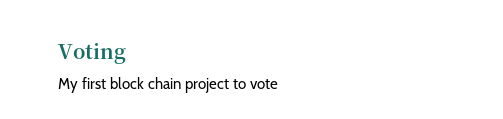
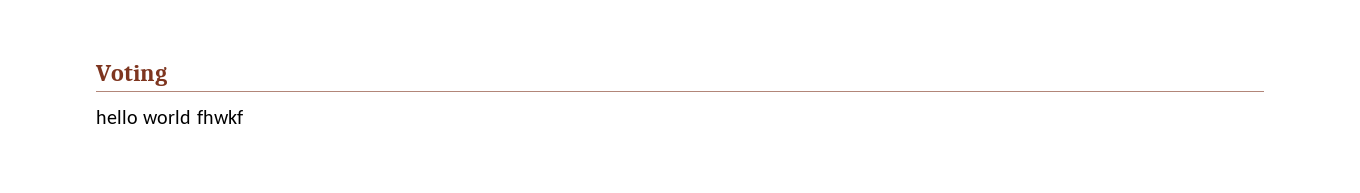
[58,77,279,93] My first block chain project to vote -> [96,110,243,124] hello world fhwkf

